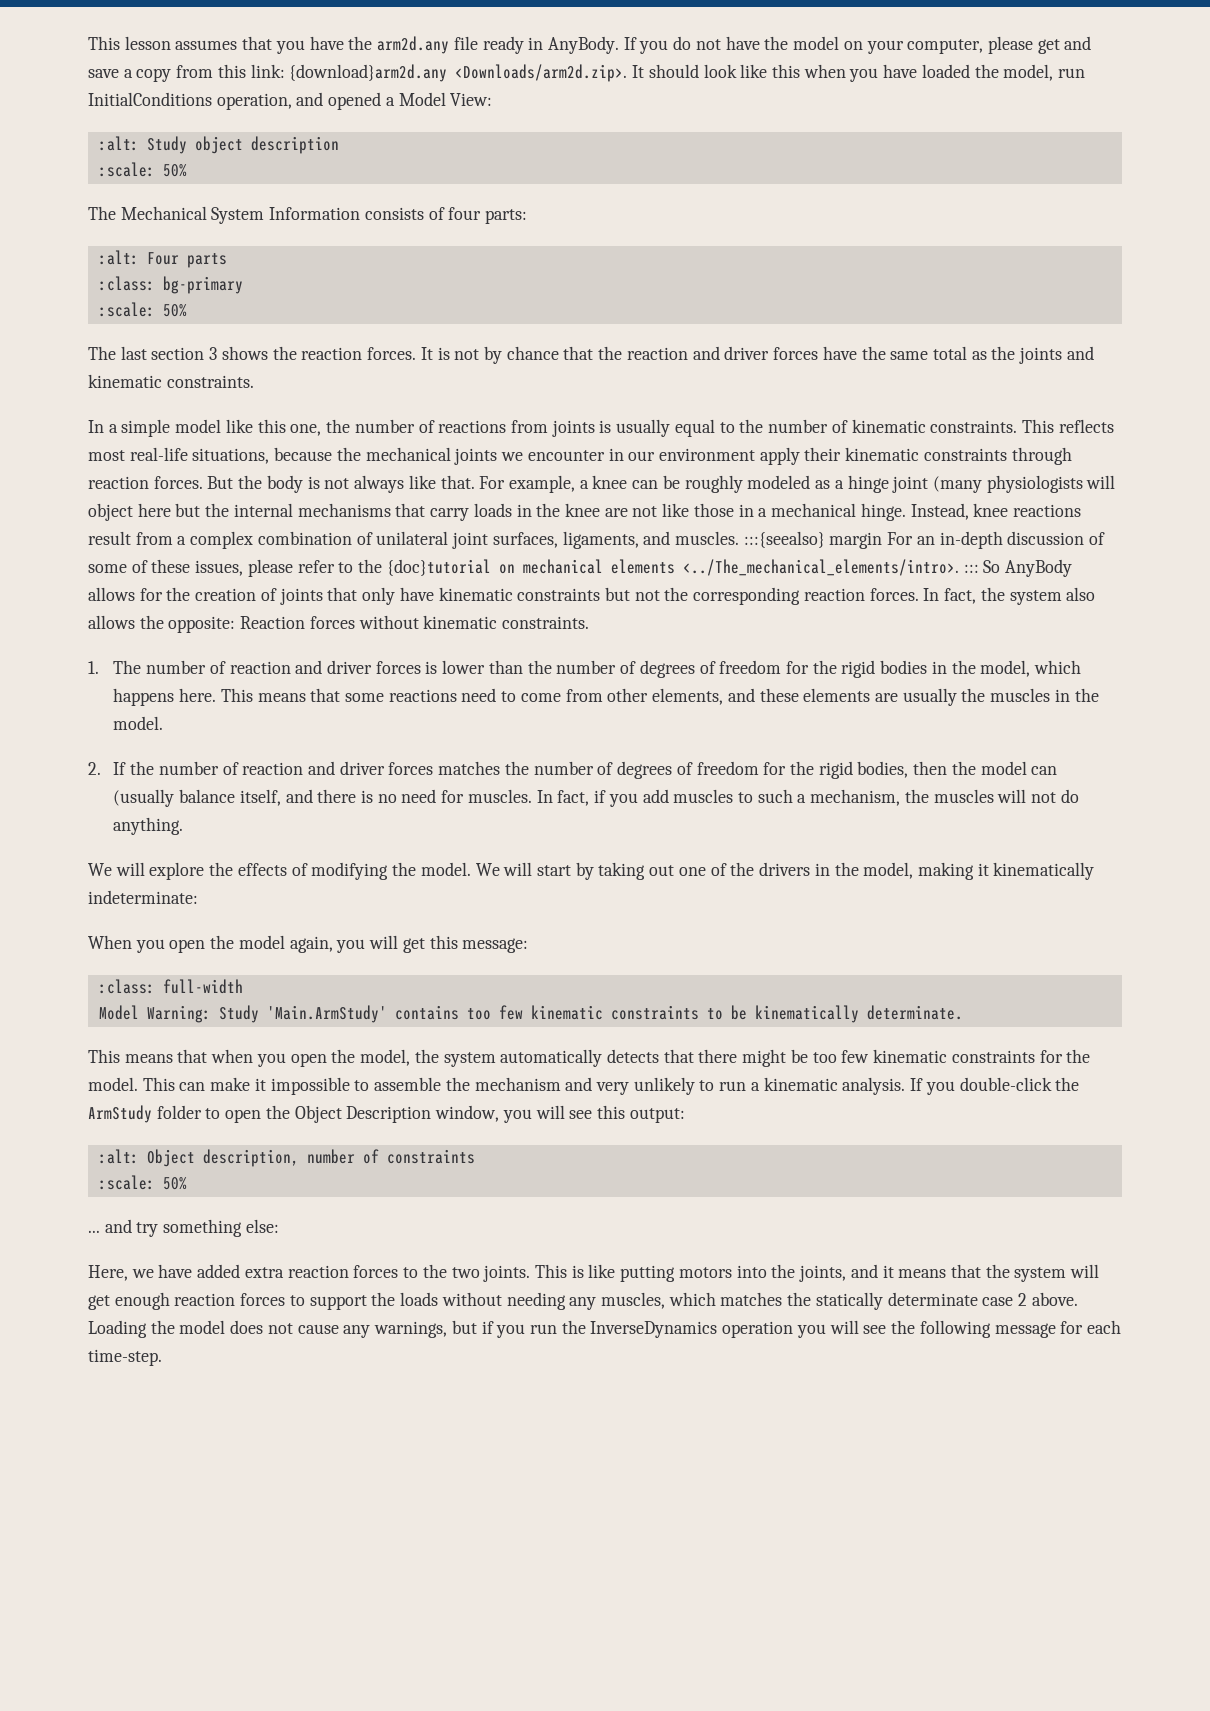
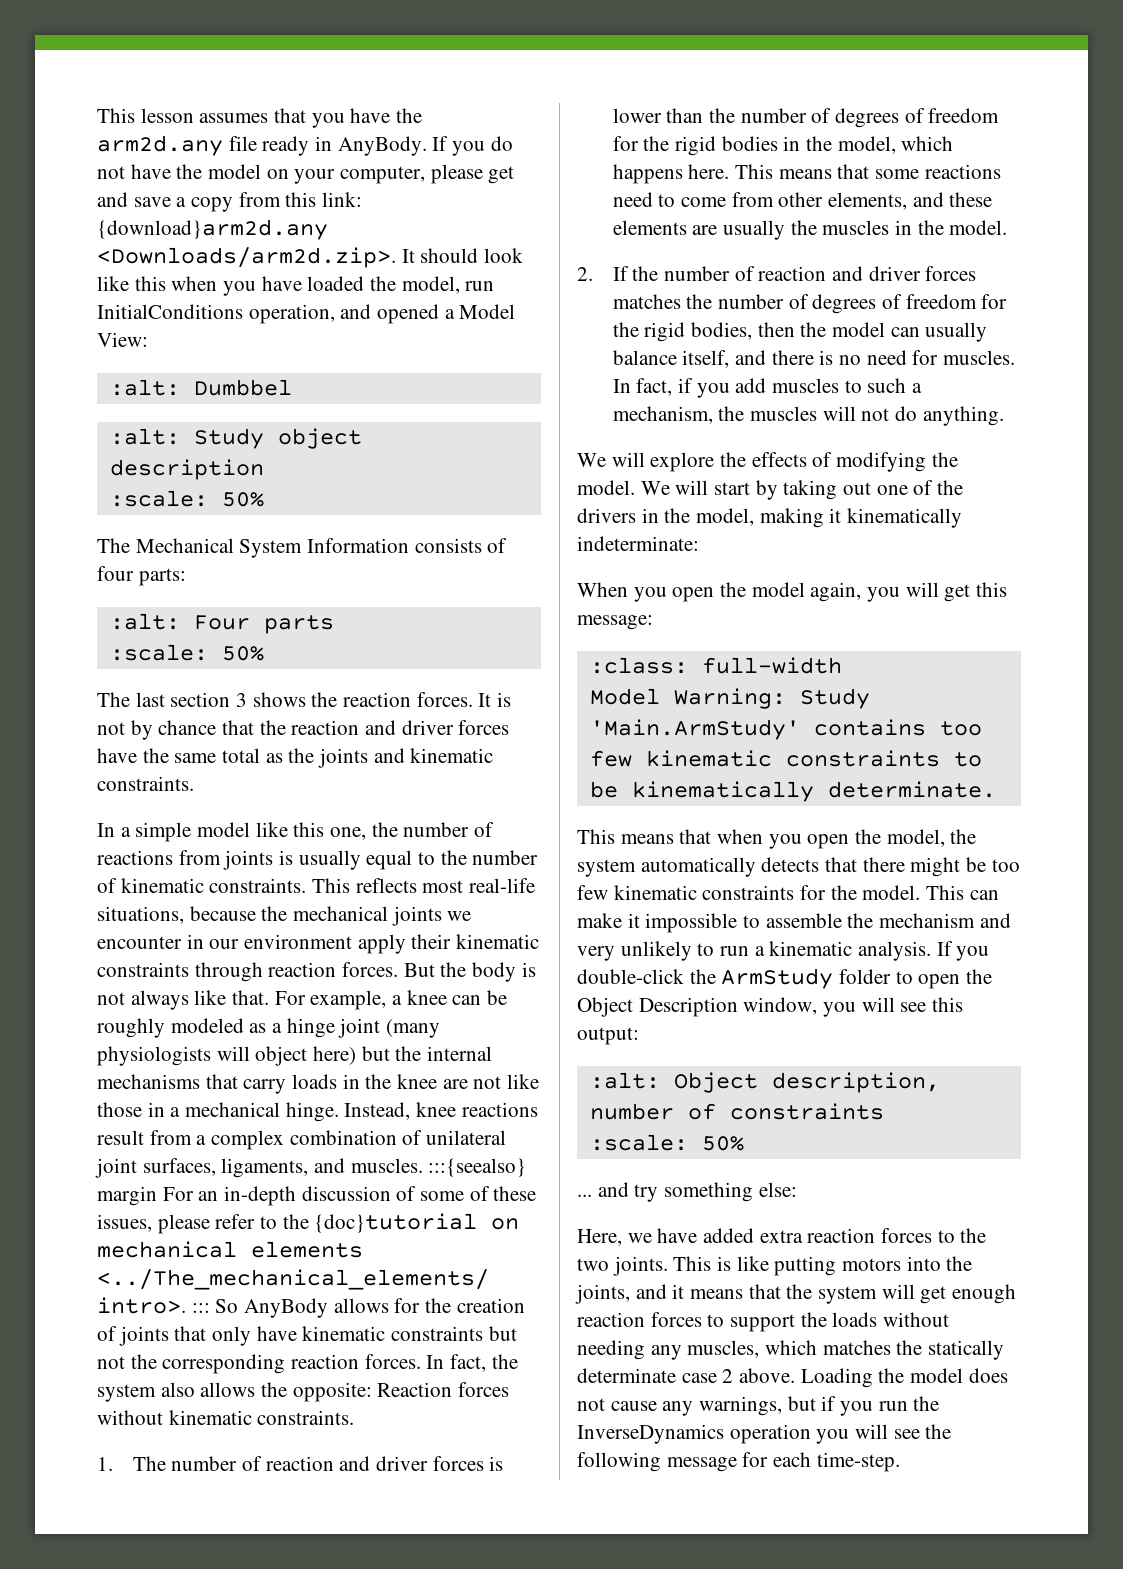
(493, 99) none -> [109,379,292,396] // :alt: Dumbbel
[98,276,243,294] // :class: bg-primary -> (334, 624) none
[137,503,171,517] here -> [313,1046,357,1065] here)
[113,789,175,807] (usually -> [925,322,988,342] usually

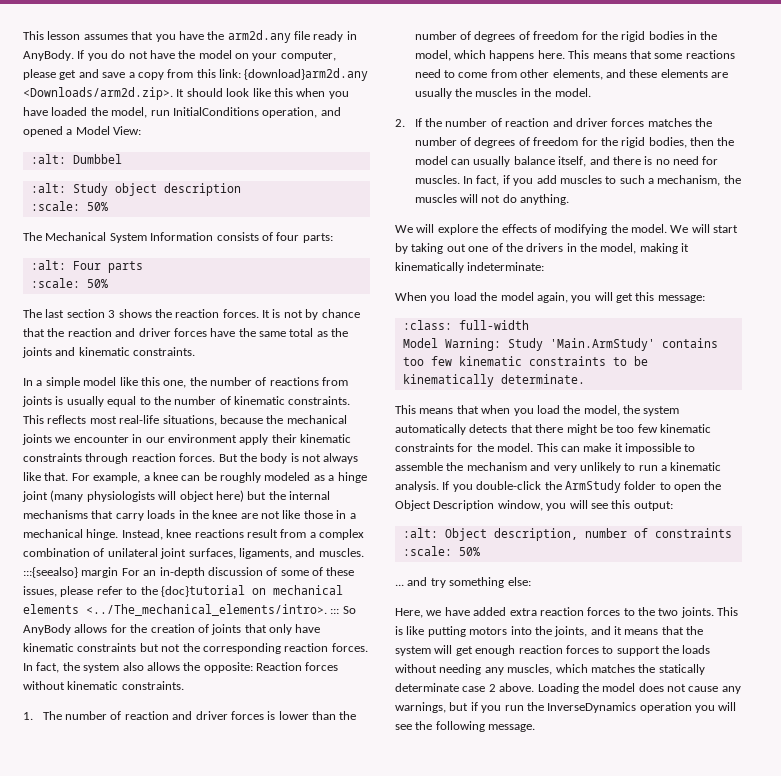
[672,587,715,602] open -> [453,292,477,301] load
[807,834,850,849] open -> [536,405,560,414] load
[666,1452,900,1472] message for each time-step. -> [488,724,536,732] message.

